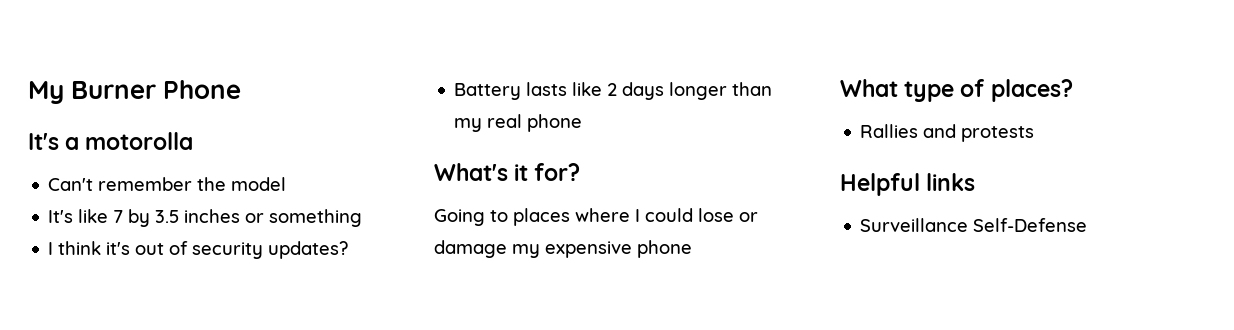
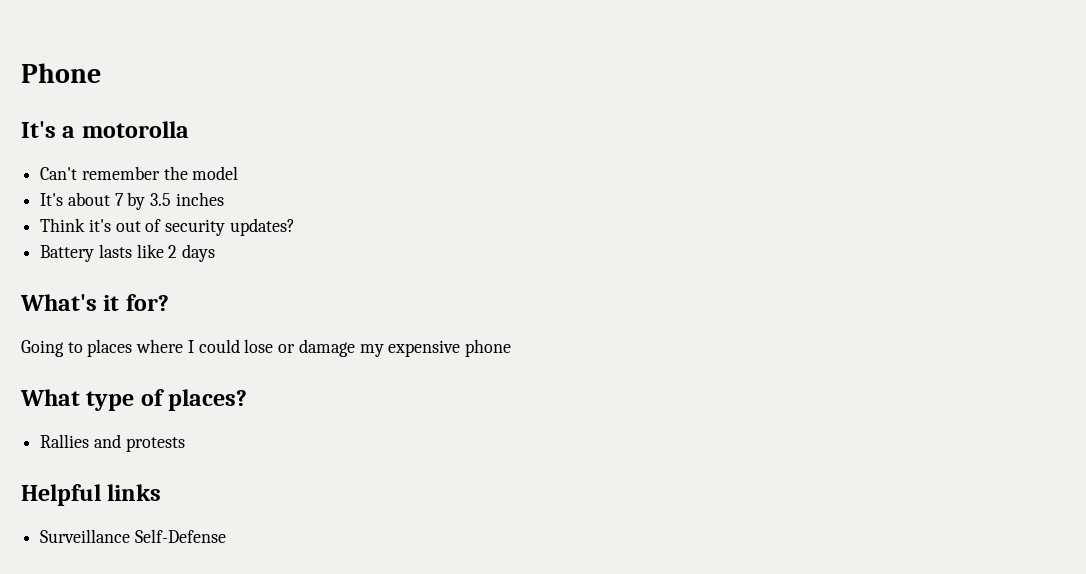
[28,81,157,104] My Burner -> (21, 73) none
[78,209,109,223] like -> [67,192,110,206] about
[245,209,363,227] [48,241,102,255] or something // I think -> [40,218,86,232] // Think
[669,82,773,100] [454,114,583,132] longer than my real phone -> (216, 253) none

